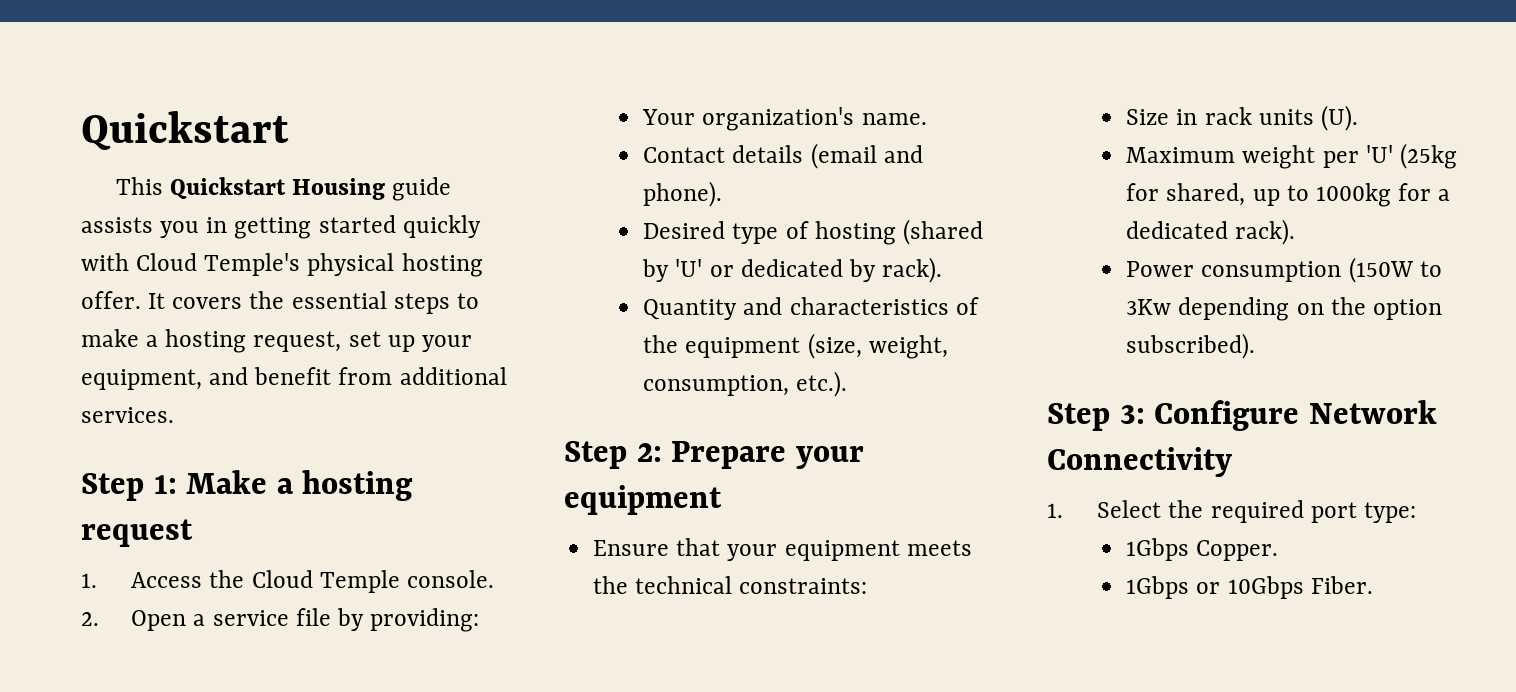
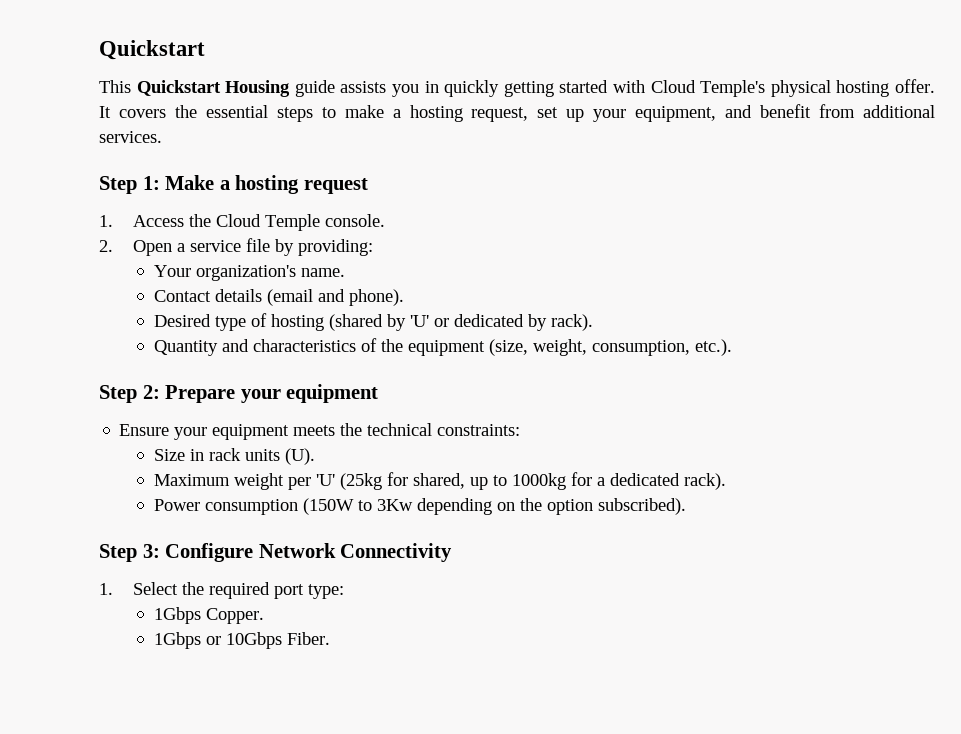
(228, 225) none -> [444,80,500,97] quickly
[402,215,481,238] quickly -> (609, 86) none
[676,538,721,556] that -> (170, 430) none

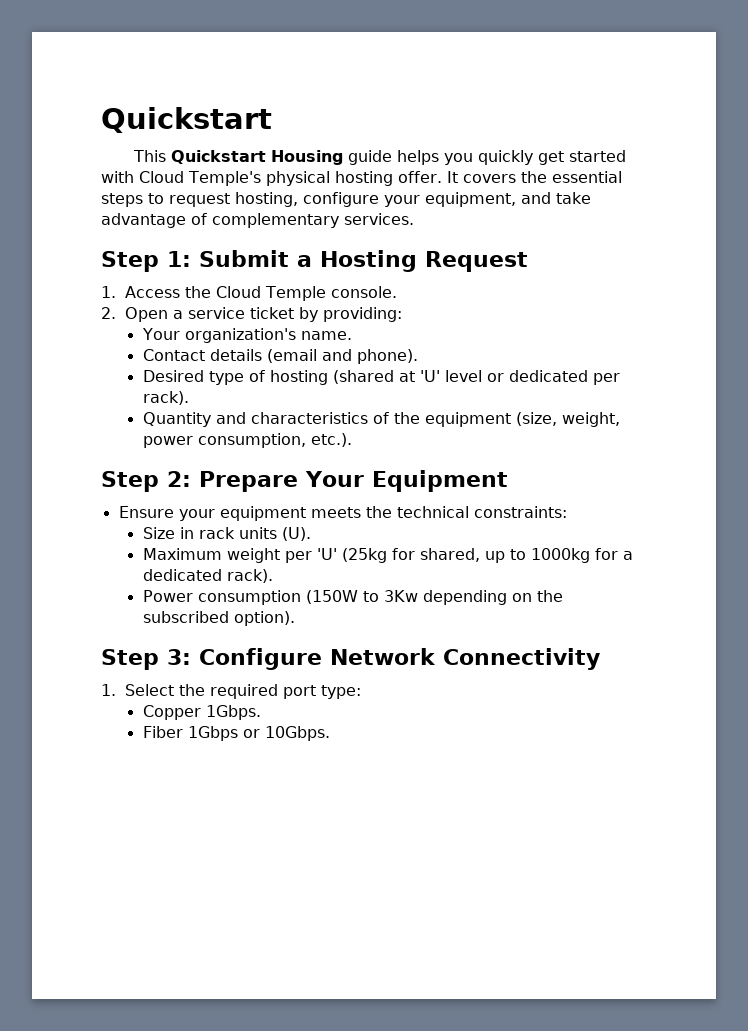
[340,80,554,97] assists you in quickly getting -> [397,150,565,165] helps you quickly get
[344,104,936,122] make a hosting request, set up your equipment, and benefit from additional -> [169,192,591,207] [101,213,339,228] request hosting, configure your equipment, and take advantage of complementary
[165,175,368,194] Make a hosting request -> [199,250,528,272] Submit a Hosting Request
[246,238,271,252] file -> [250,307,295,319] ticket
[386,314,429,331] by 'U' -> [398,370,482,382] at 'U' level
[527,314,547,331] by -> [592,373,620,385] per
(587, 347) none -> [142,436,193,448] power
[240,384,379,403] your equipment -> [305,470,508,492] Your Equipment
[546,498,686,515] option subscribed). -> [142,611,295,626] subscribed option).
[153,607,264,624] [153,632,330,649] 1Gbps Copper. // 1Gbps or 10Gbps Fiber. -> [142,705,261,720] [142,726,330,741] Copper 1Gbps. // Fiber 1Gbps or 10Gbps.

